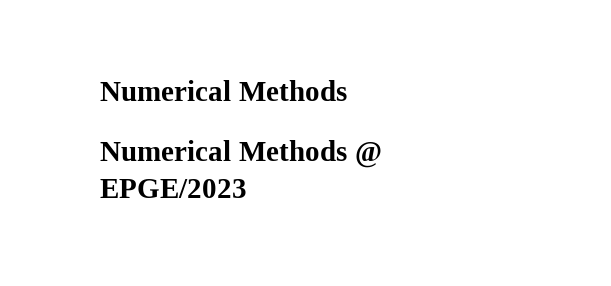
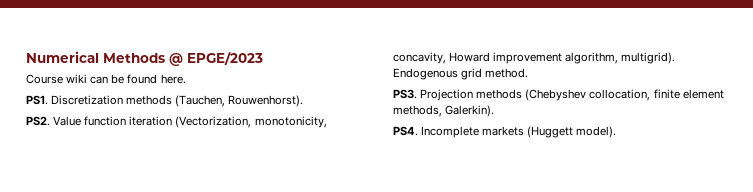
[100,80,347,101] [100,140,347,161] Numerical Methods // Numerical Methods -> [26,51,165,63] Numerical Methods
(247, 188) none -> [26,74,186,84] [26,95,304,107] [26,116,327,128] [393,52,676,64] [393,68,529,80] [393,89,724,101] [393,105,495,117] [393,126,617,138] // Course wiki can be found here. // PS1. Discretization methods (Tauchen, Rouwenhorst). // PS2. Value function iteration (Vectorization, monotonicity, concavity, Howard improvement algorithm, multigrid). Endogenous grid method. // PS3. Projection methods (Chebyshev collocation, finite element methods, Galerkin). // PS4. Incomplete markets (Huggett model).

